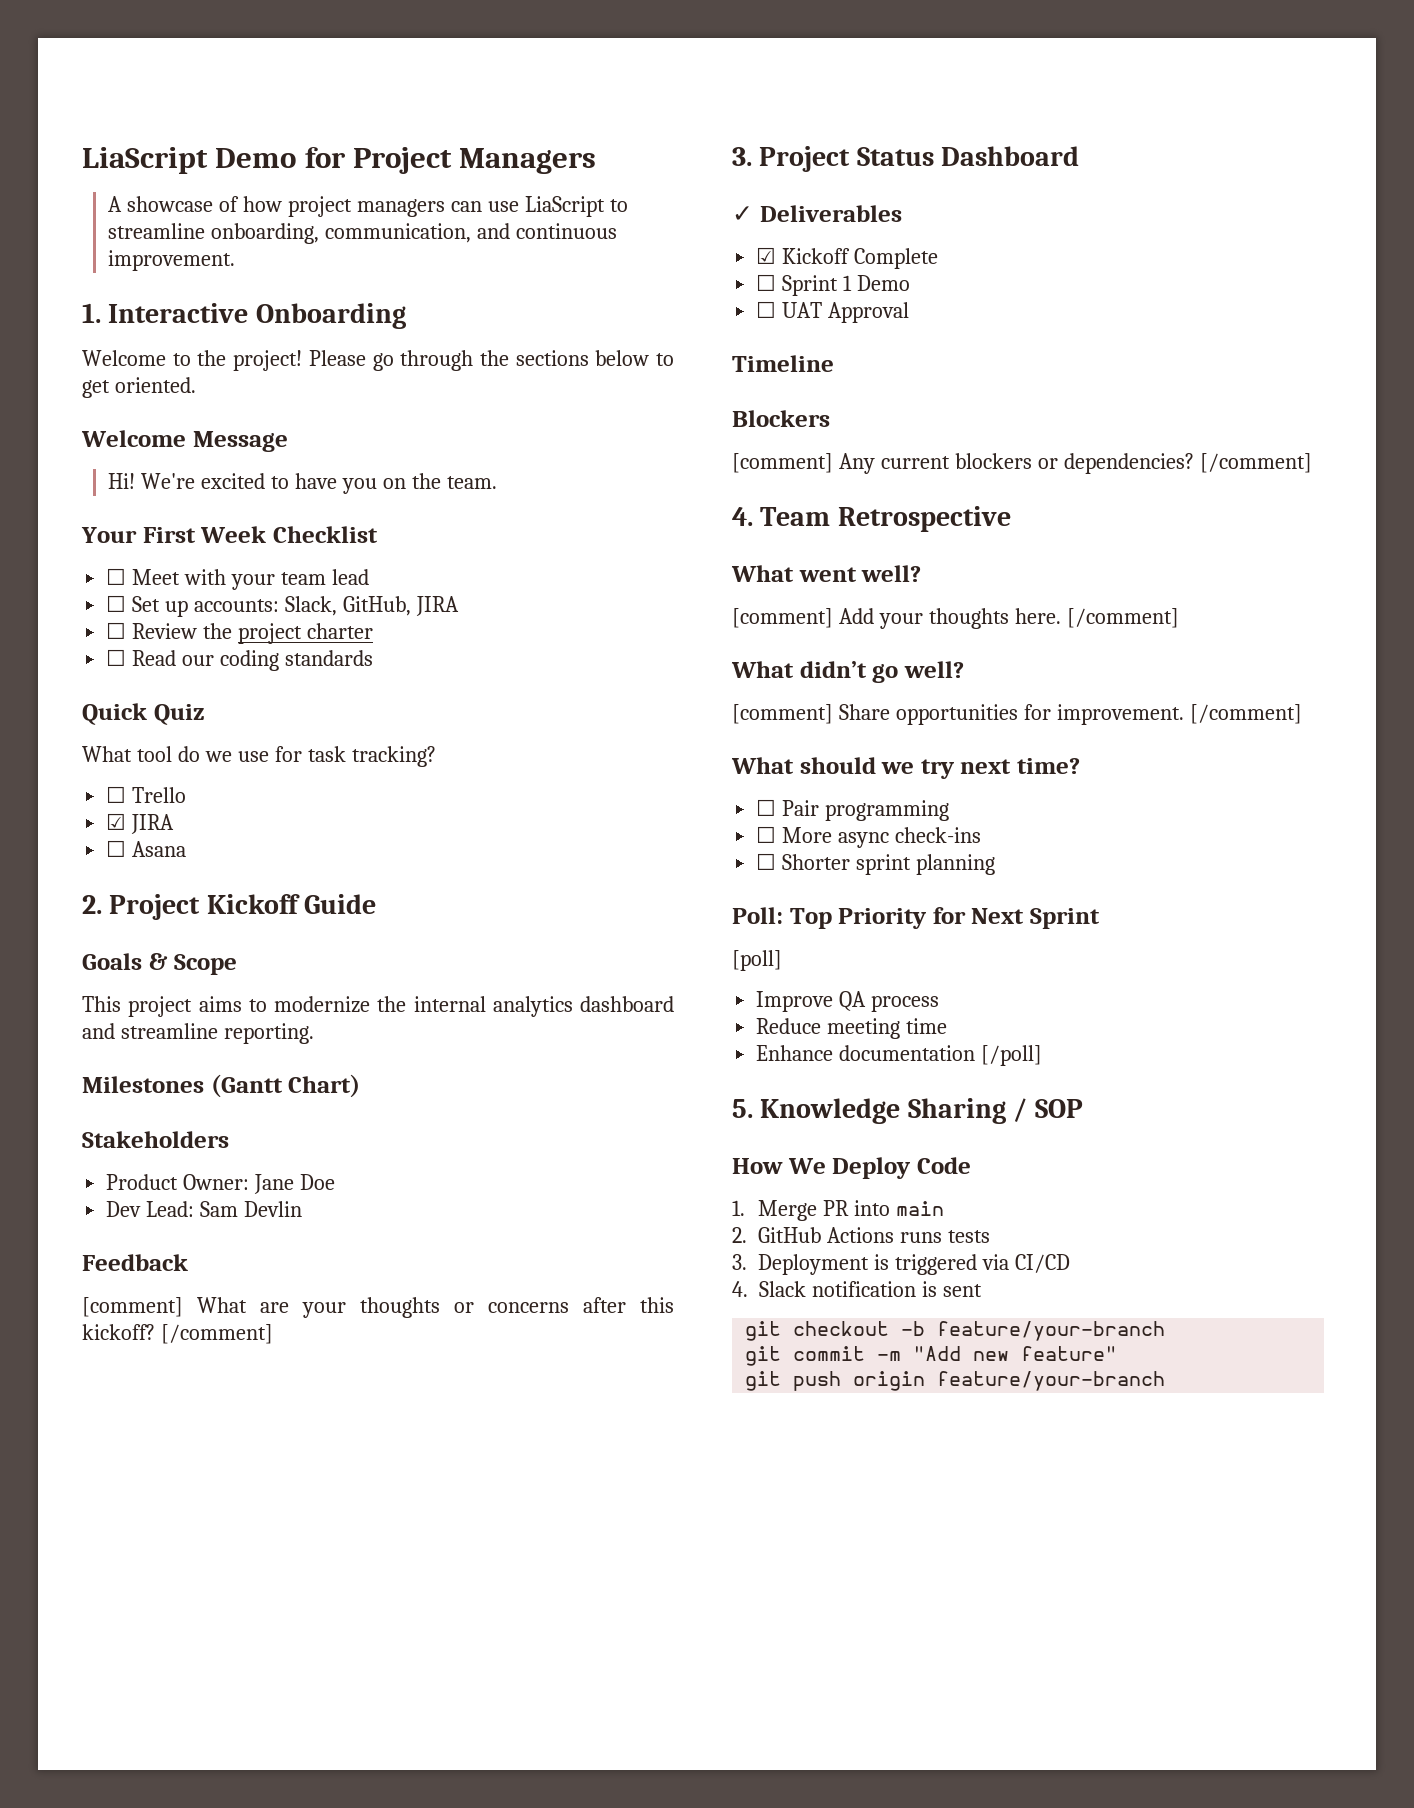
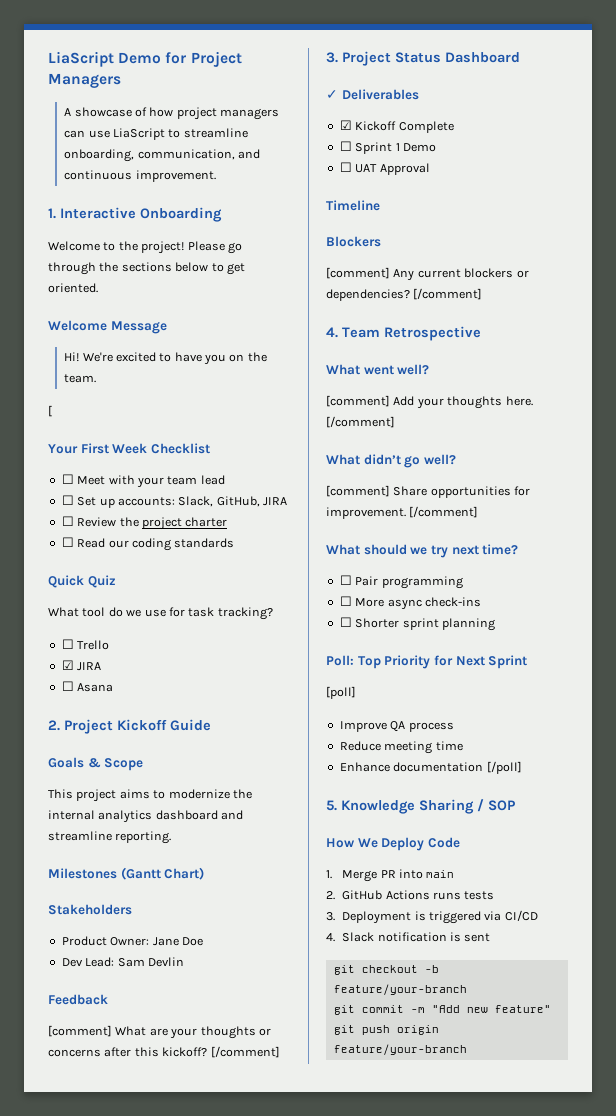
(497, 482) none -> [48,405,52,417] // [

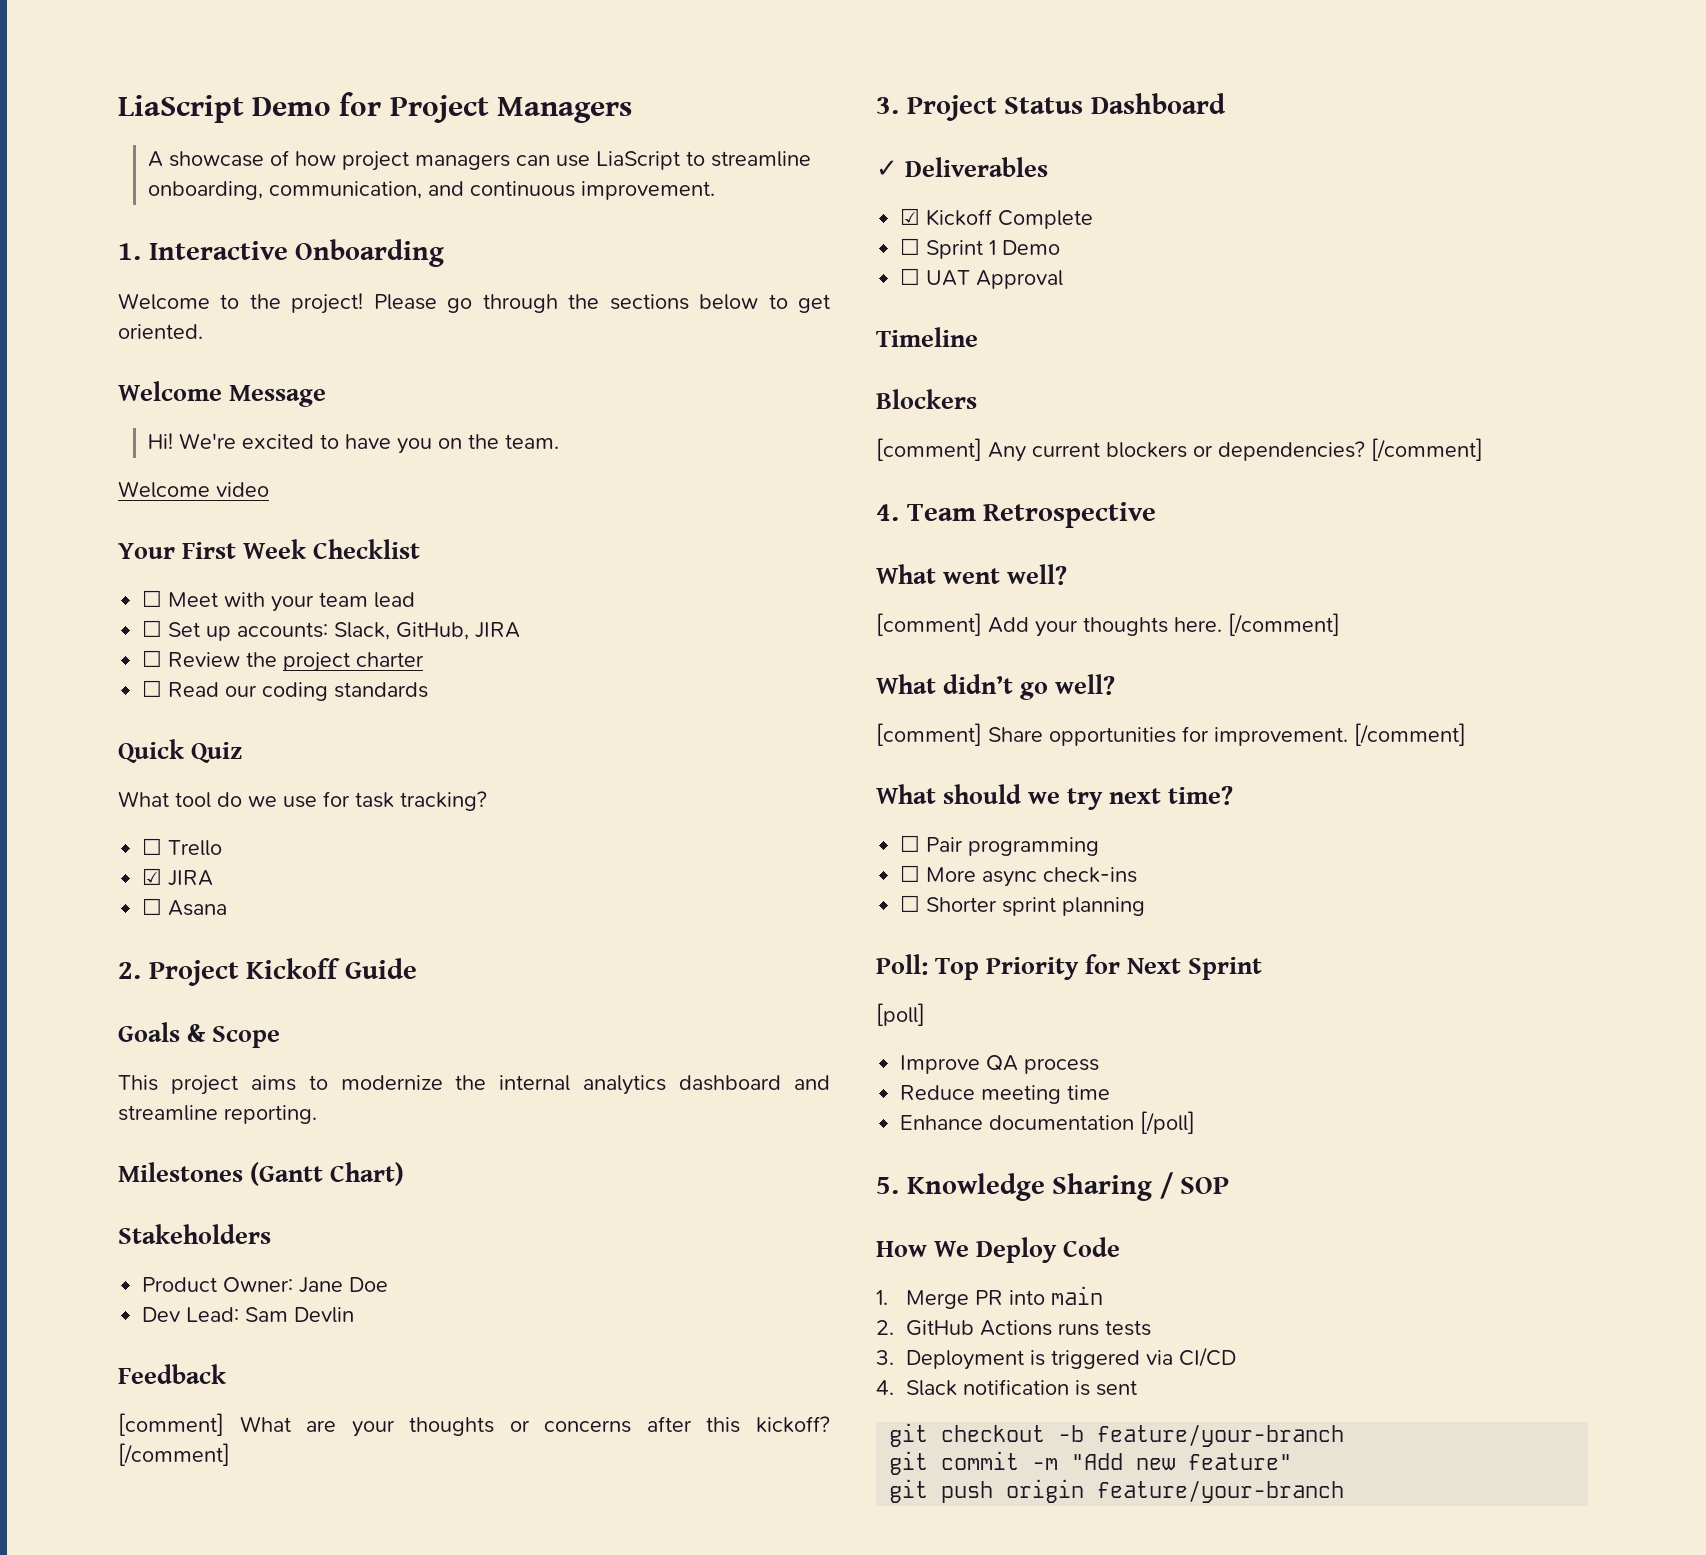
[48,405,52,417] [ -> [118,481,269,498] Welcome video

